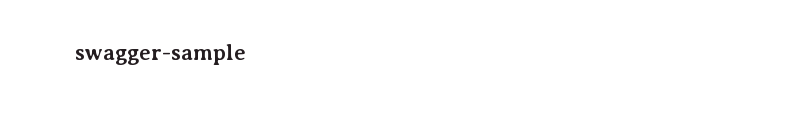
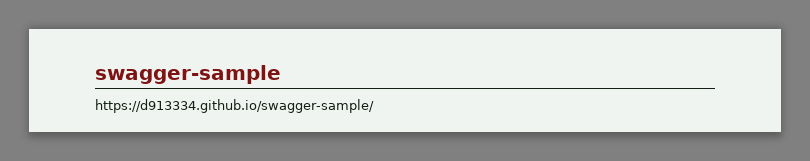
(246, 54) none -> [95,99,374,113] // https://d913334.github.io/swagger-sample/

